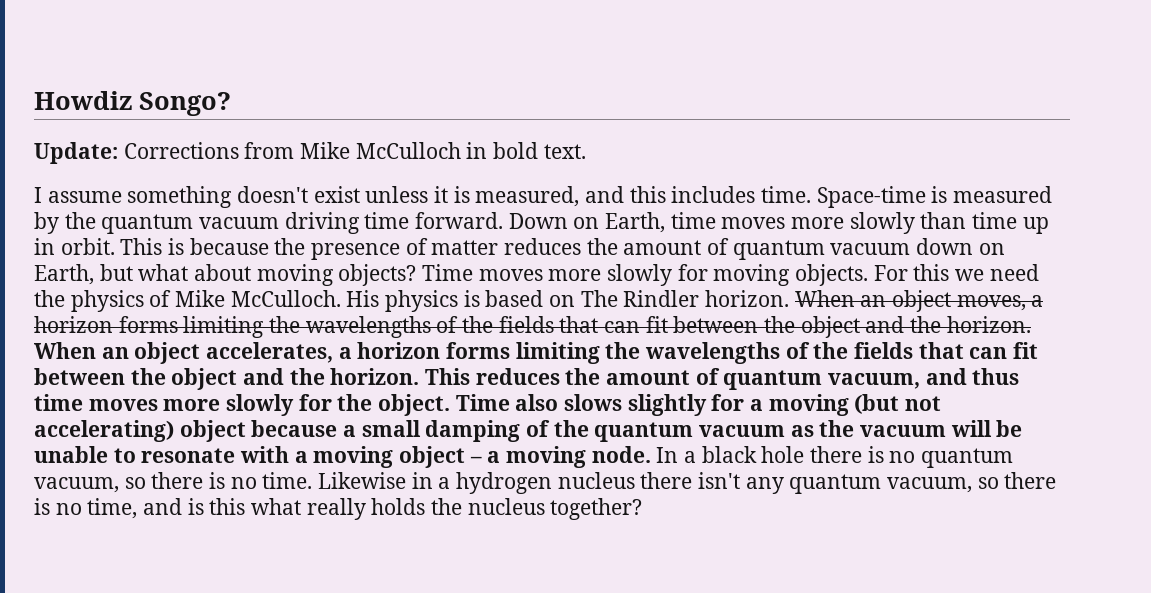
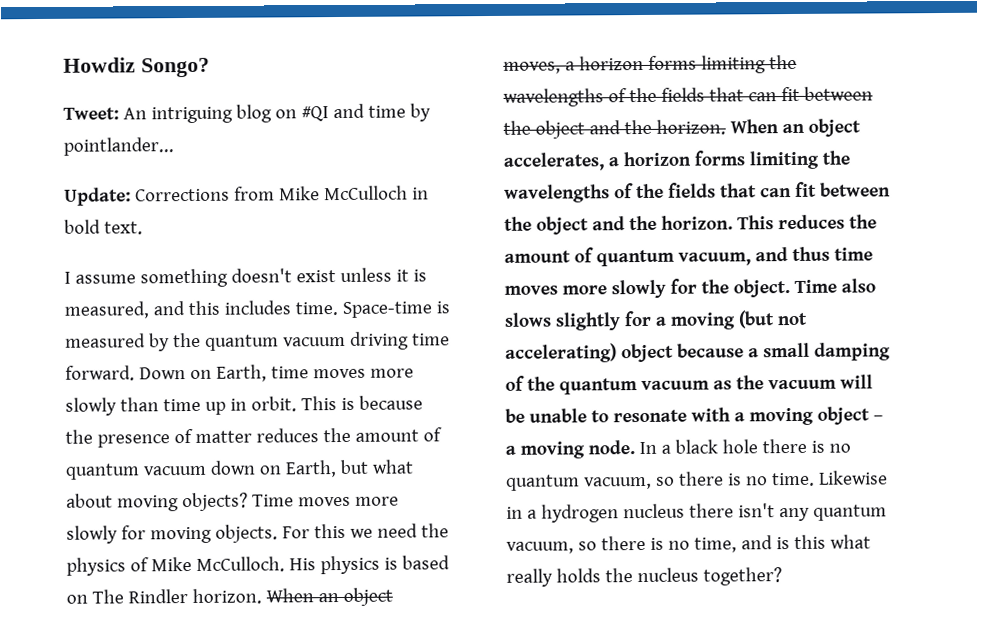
(231, 104) none -> [63,103,431,124] [63,137,174,156] // Tweet: An intriguing blog on #QI and time by pointlander...

